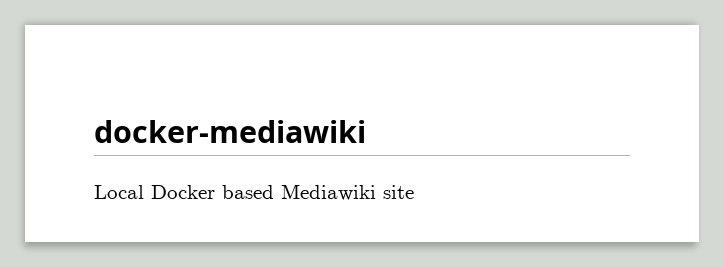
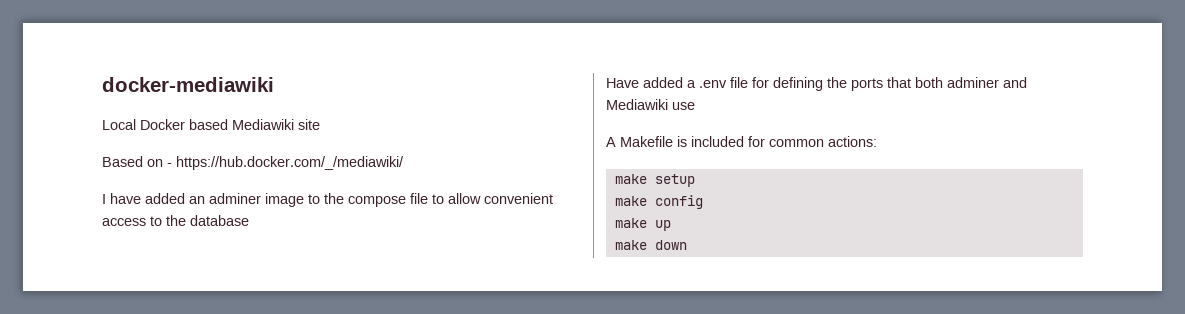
(414, 192) none -> [102,156,404,170] [102,193,553,207] [102,215,249,226] [606,77,1027,91] [606,99,695,110] [606,136,877,147] [614,174,695,187] [614,195,703,209] [614,218,671,231] [614,240,687,250] // Based on - https://hub.docker.com/_/mediawiki/ // I have added an adminer image to the compose file to allow convenient access to the database // Have added a .env file for defining the ports that both adminer and Mediawiki use // A Makefile is included for common actions: // make setup // make config // make up // make down

